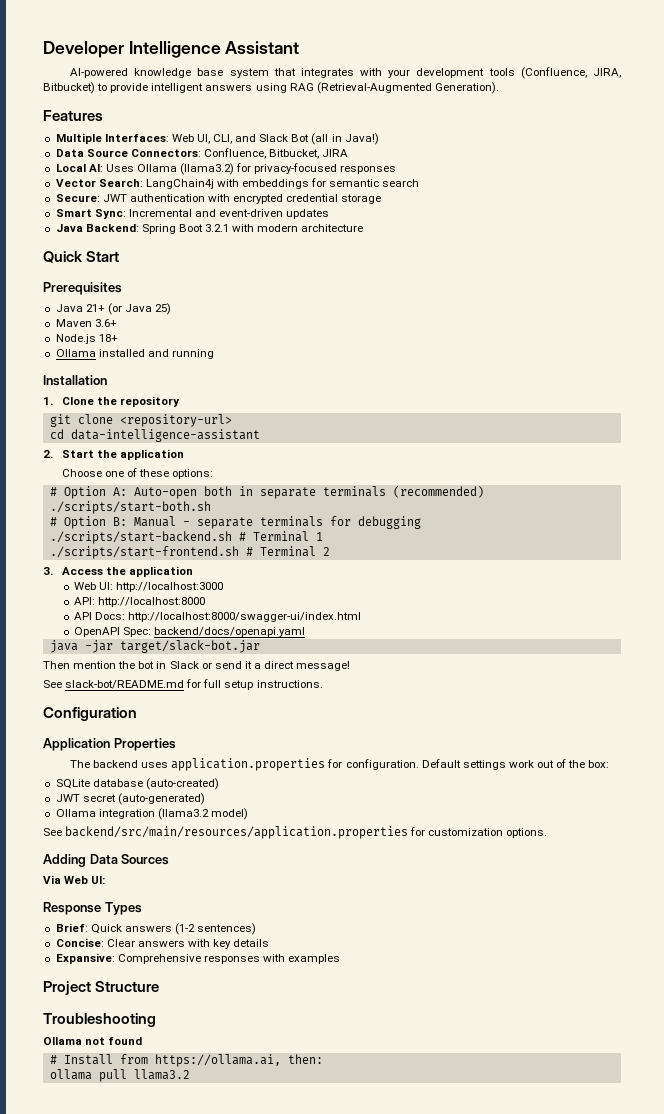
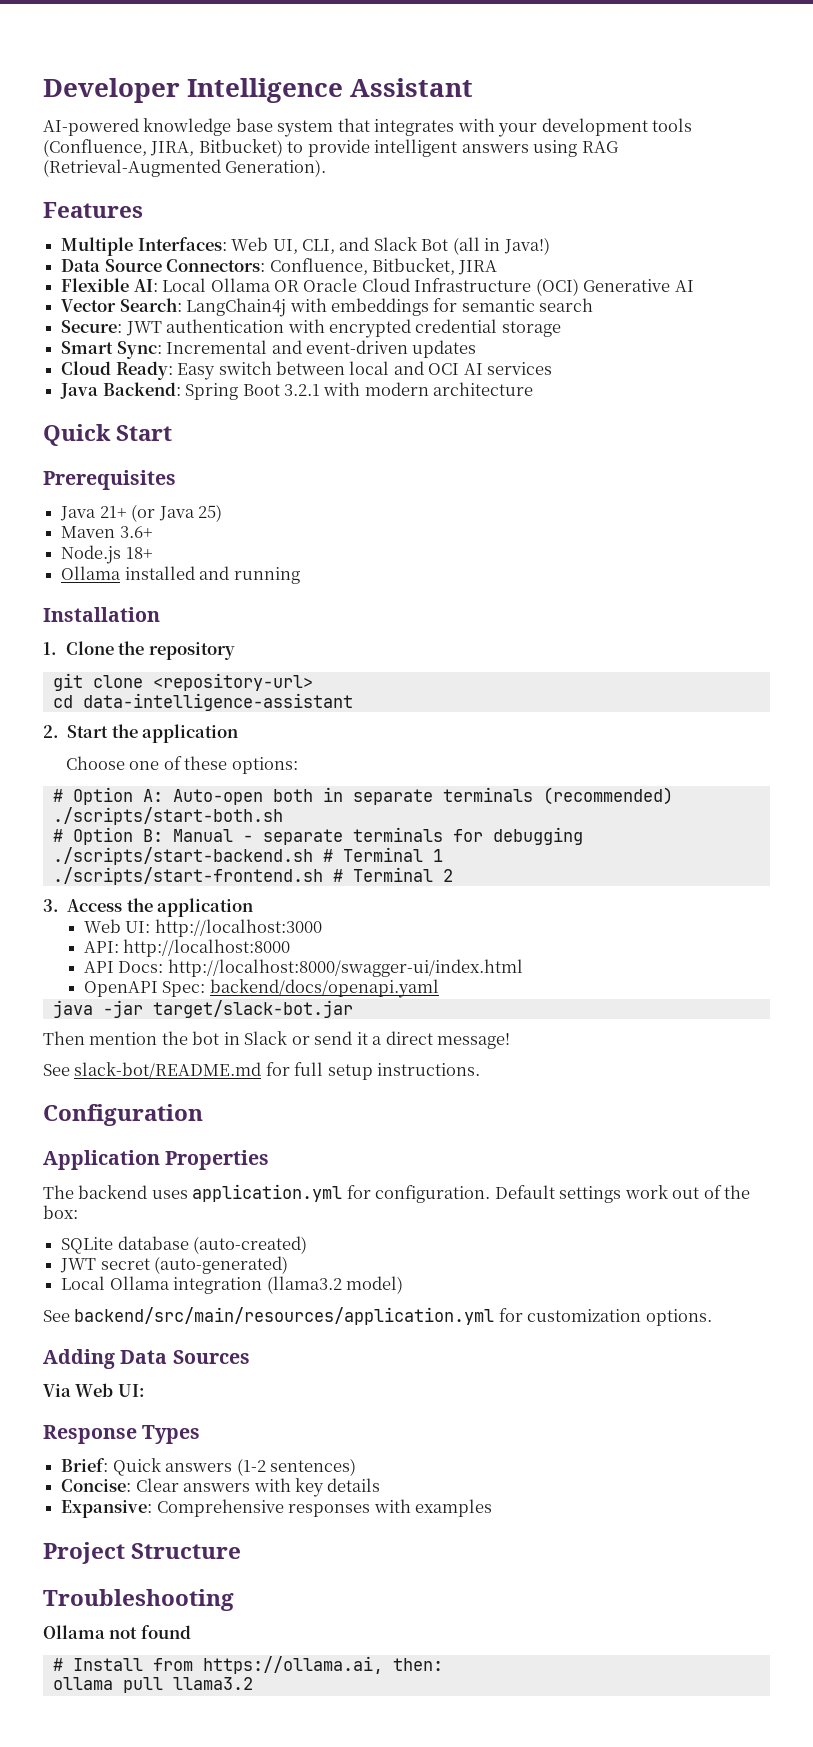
[55,163,397,175] Local AI: Uses Ollama (llama3.2) for privacy-focused responses -> [61,278,694,296] Flexible AI: Local Ollama OR Oracle Cloud Infrastructure (OCI) Generative AI
(330, 214) none -> [61,361,553,380] // Cloud Ready: Easy switch between local and OCI AI services
[171,758,326,771] application.properties -> [192,1184,343,1202] application.yml
(205, 799) none -> [61,1276,106,1290] Local
[65,826,409,839] backend/src/main/resources/application.properties -> [74,1307,495,1325] backend/src/main/resources/application.yml

